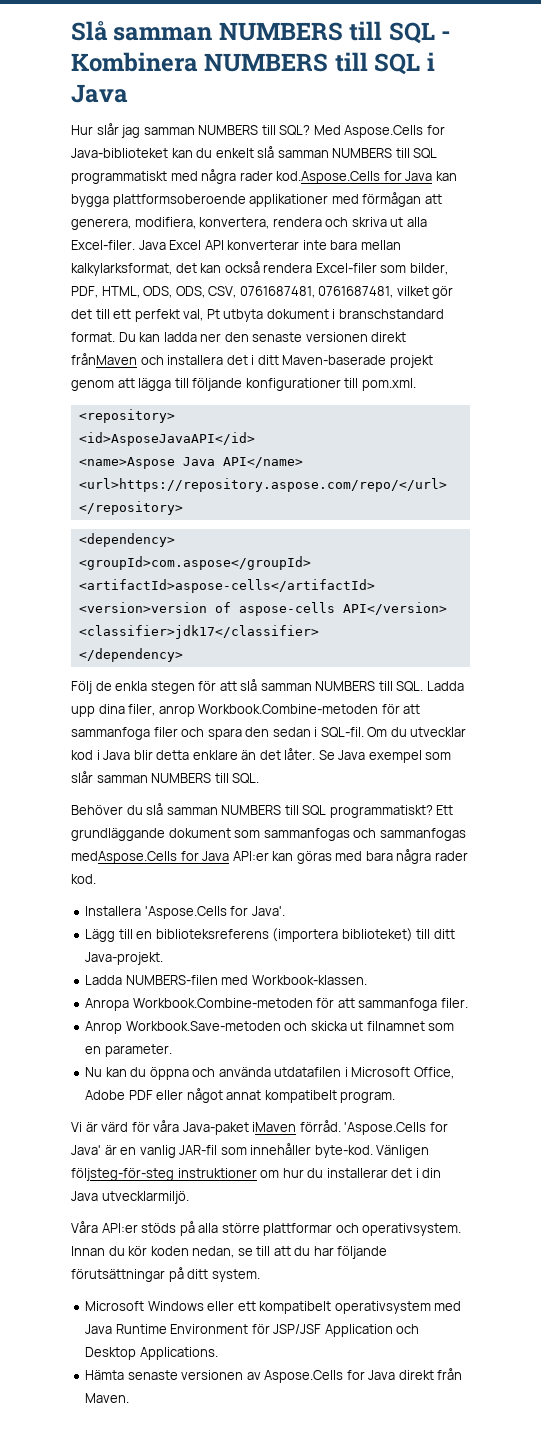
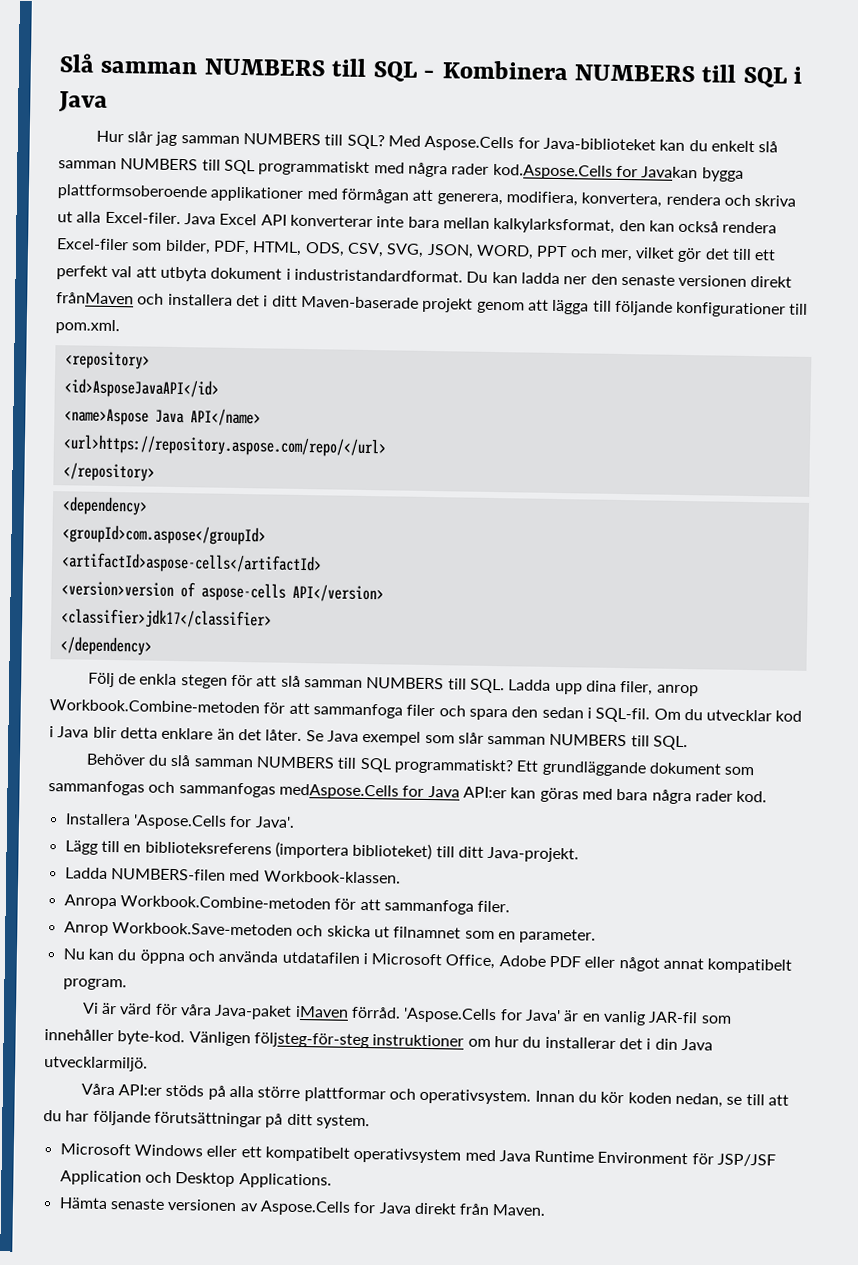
[405,171,457,181] Java kan -> [641,166,699,179] Javakan
[175,263,197,273] det -> [618,219,646,232] den
[175,286,394,298] ODS, CSV, 0761687481, 0761687481, -> [346,242,633,262] CSV, SVG, JSON, WORD, PPT och mer,
[183,309,220,321] val, Pt -> [111,265,157,278] val att
[338,309,444,319] [71,332,115,342] branschstandard format. -> [293,268,463,283] industristandardformat.

